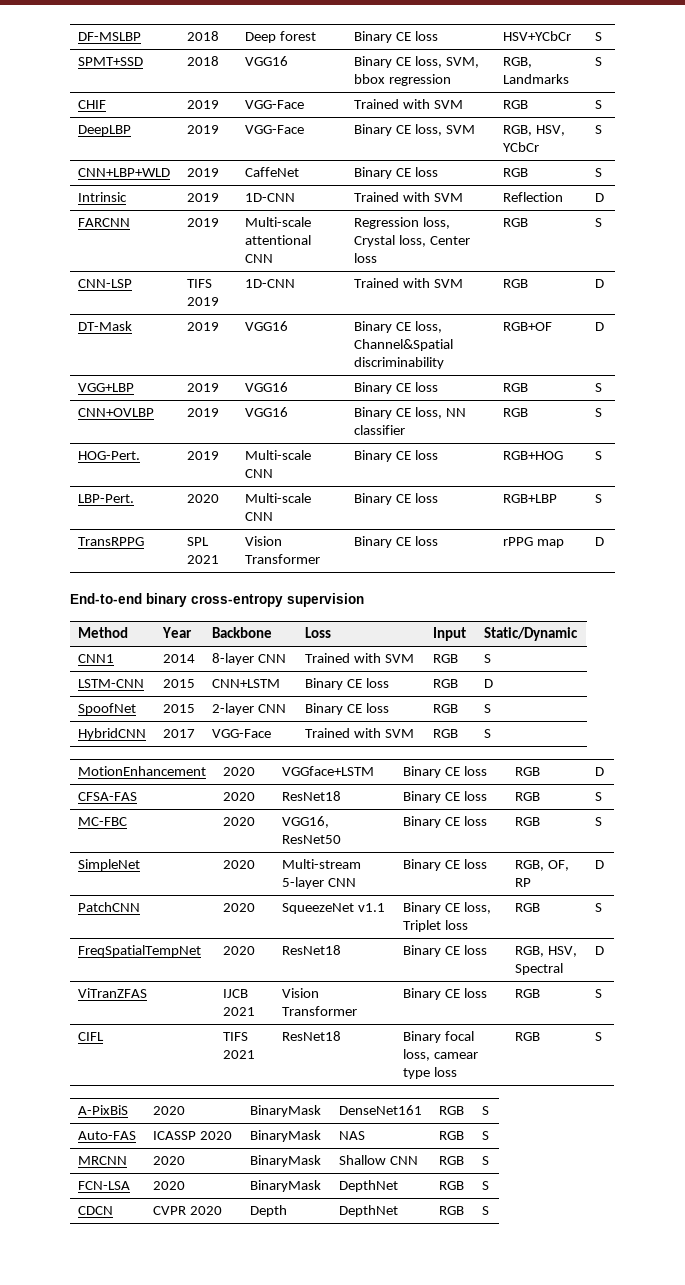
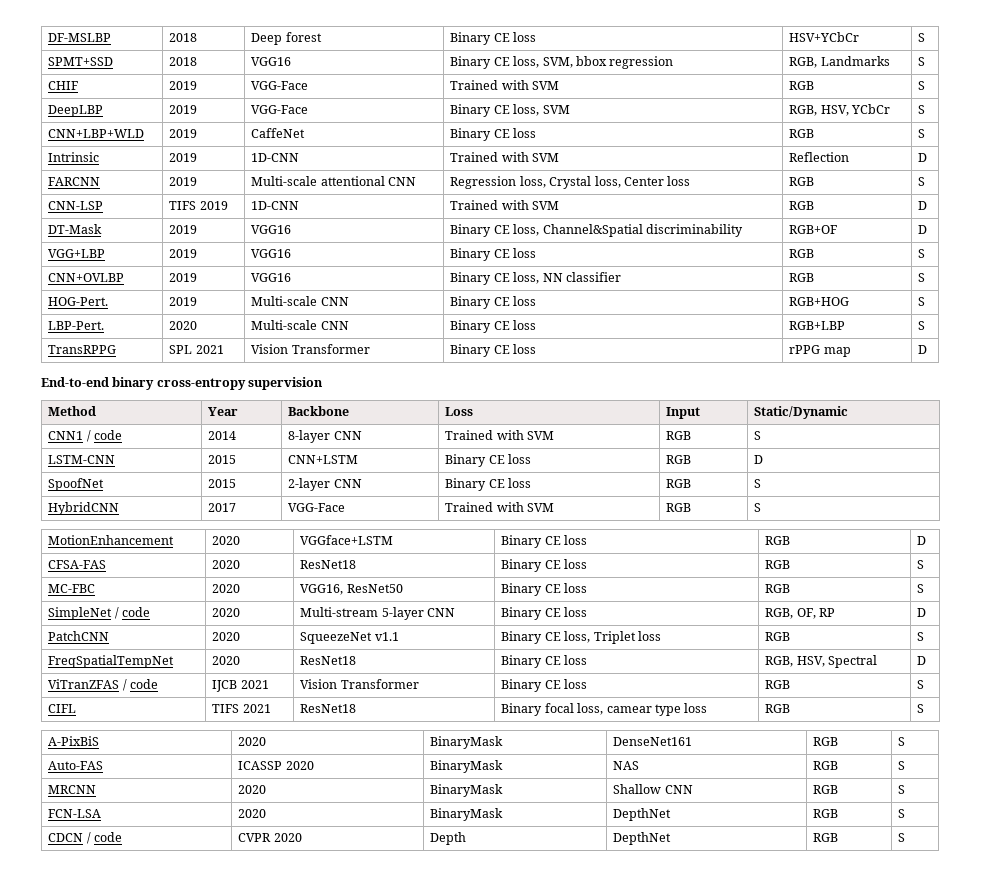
(115, 658) none -> [86,430,123,442] / code
(141, 865) none -> [114,607,151,619] / code
(148, 993) none -> [122,679,159,691] / code
(114, 1210) none -> [86,832,123,844] / code

